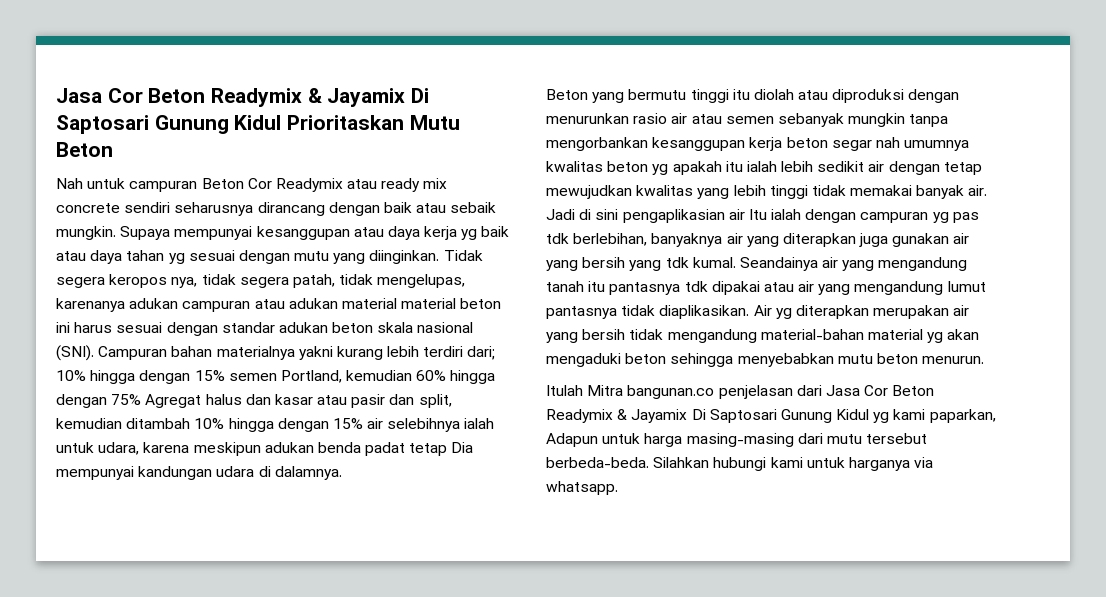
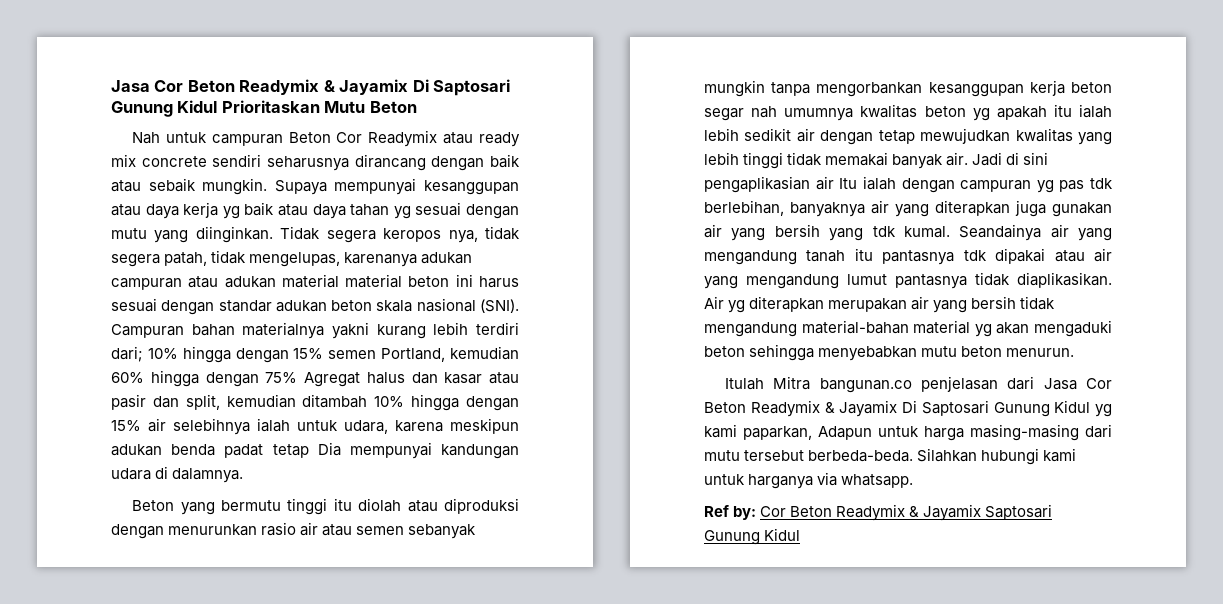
(618, 488) none -> [704,504,1053,521] [704,528,801,545] // Ref by: Cor Beton Readymix & Jayamix Saptosari Gunung Kidul

